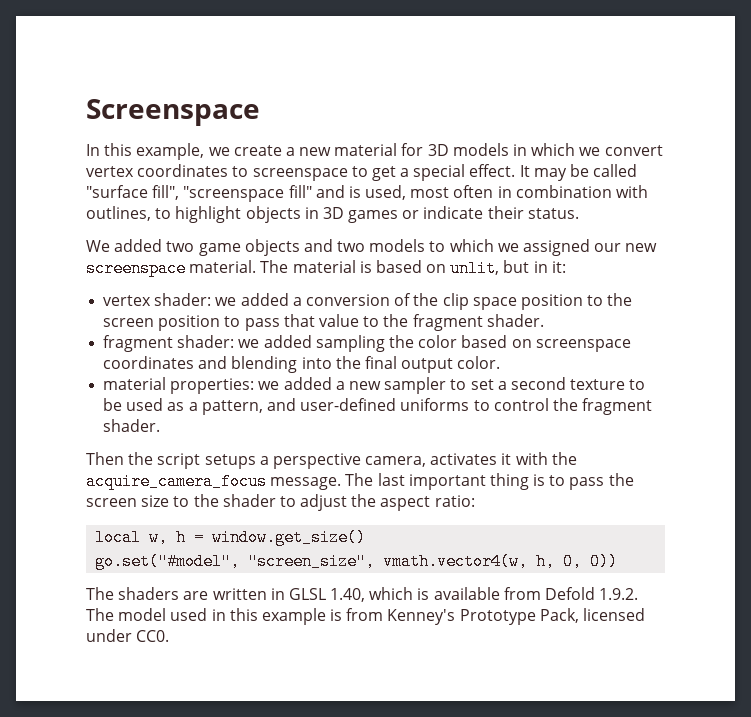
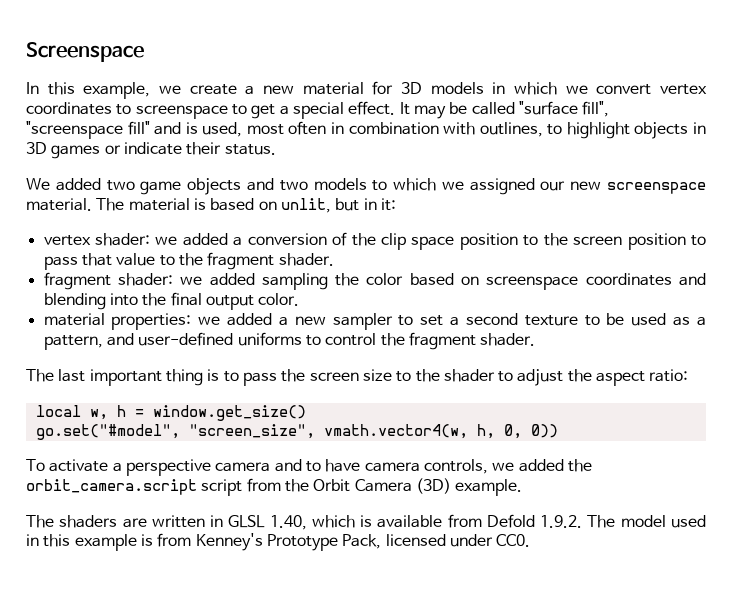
[86,452,577,469] [86,473,342,490] Then the script setups a perspective camera, activates it with the acquire_camera_focus message. -> (536, 339) none
(619, 561) none -> [26,459,592,476] [26,478,523,496] // To activate a perspective camera and to have camera controls, we added the orbit_camera.script script from the Orbit Camera (3D) example.

